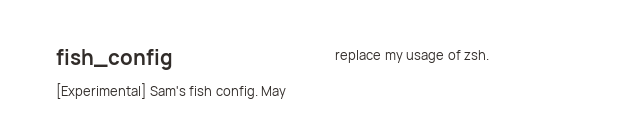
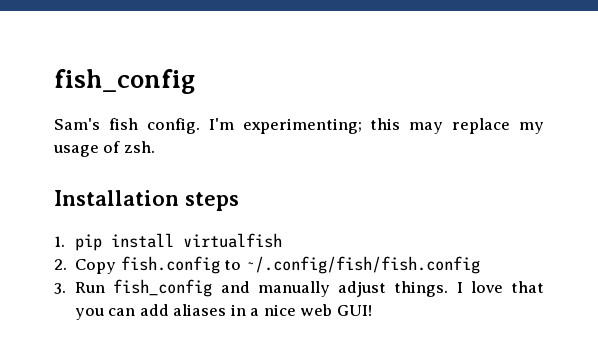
[56,83,146,99] [Experimental] -> (195, 81) none
[261,86,287,99] May -> [208,118,444,134] I'm experimenting; this may
(490, 55) none -> [54,190,239,211] [54,233,282,251] [54,256,480,274] [54,279,544,297] [74,304,372,320] // Installation steps // 1. pip install virtualfish // 2. Copy fish.config to ~/.config/fish/fish.config // 3. Run fish_config and manually adjust things. I love that you can add aliases in a nice web GUI!

